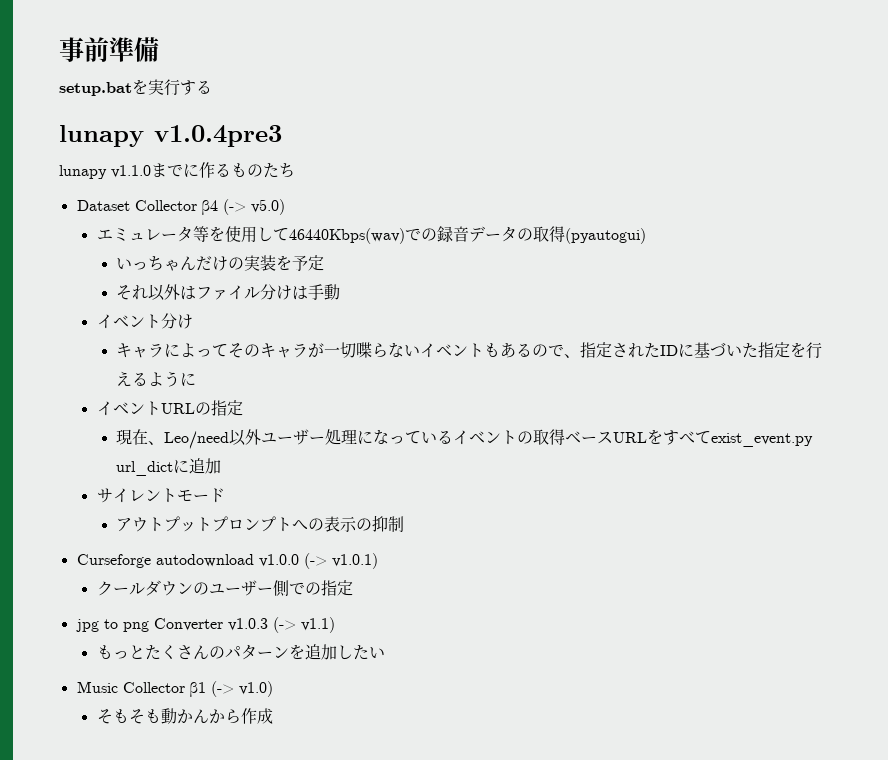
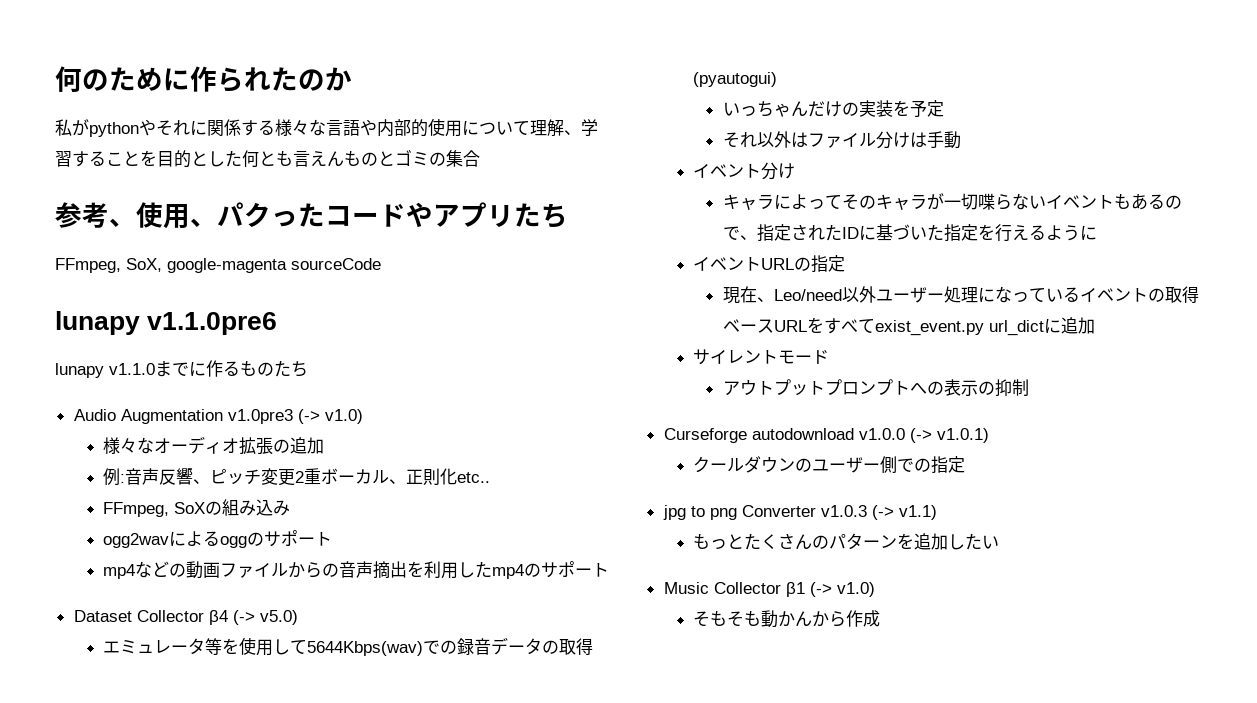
[59,37,159,62] [59,79,212,96] [59,125,282,147] 事前準備 // setup.batを実行する // lunapy v1.0.4pre3 -> [55,66,352,93] [55,118,598,137] [55,149,480,168] [55,202,568,229] [55,258,381,273] [55,311,278,335] 何のために作られたのか // 私がpythonやそれに関係する様々な言語や内部的使用について理解、学習することを目的とした何とも言えんものとゴミの集合 // 参考、使用、パクったコードやアプリたち // FFmpeg, SoX, google-magenta sourceCode // lunapy v1.1.0pre6
(295, 170) none -> [73,409,363,424] [103,436,325,455] [103,468,491,486] [103,499,291,517] [103,530,333,548] [103,561,610,579] // Audio Augmentation v1.0pre3 (-> v1.0) // 様々なオーディオ拡張の追加 // 例:音声反響、ピッチ変更2重ボーカル、正則化etc.. // FFmpeg, SoXの組み込み // ogg2wavによるoggのサポート // mp4などの動画ファイルからの音声摘出を利用したmp4のサポート
[288,228,405,244] 46440Kbps(wav) -> [307,641,424,656] 5644Kbps(wav)

